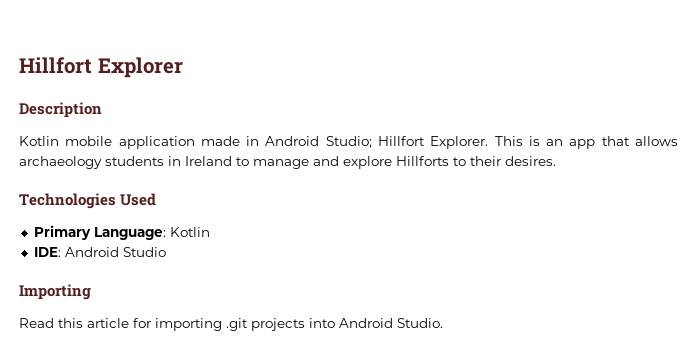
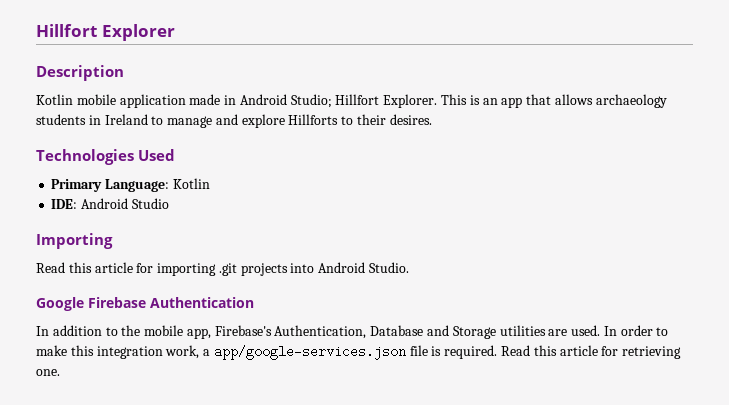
(443, 323) none -> [36,297,254,311] [36,325,669,339] [36,345,682,360] [36,369,60,376] // Google Firebase Authentication // In addition to the mobile app, Firebase's Authentication, Database and Storage utilities are used. In order to make this integration work, a app/google-services.json file is required. Read this article for retrieving one.

